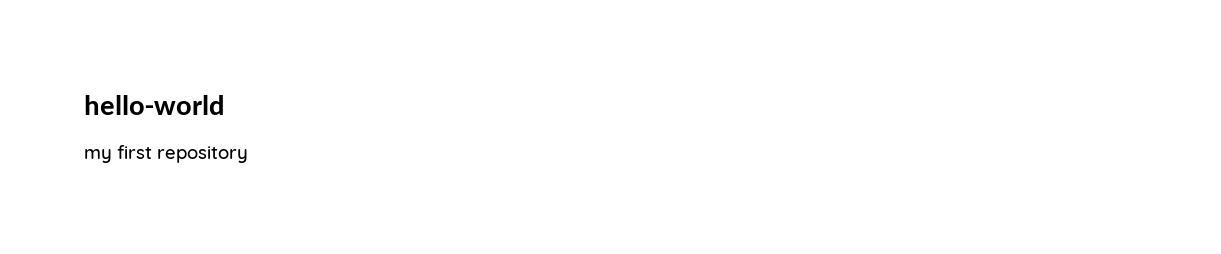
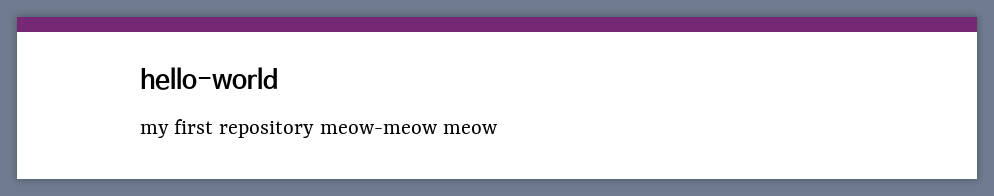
(248, 154) none -> [319,124,497,134] meow-meow meow

